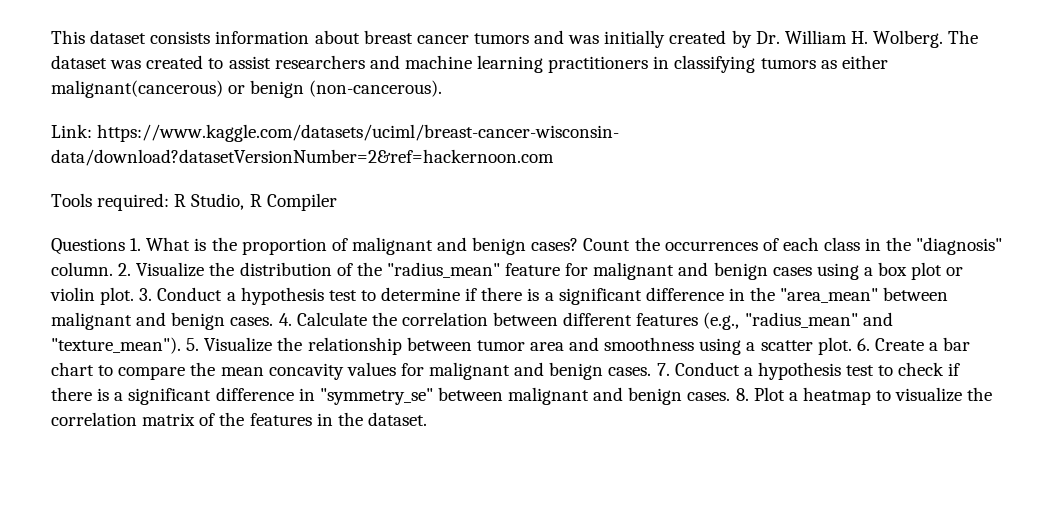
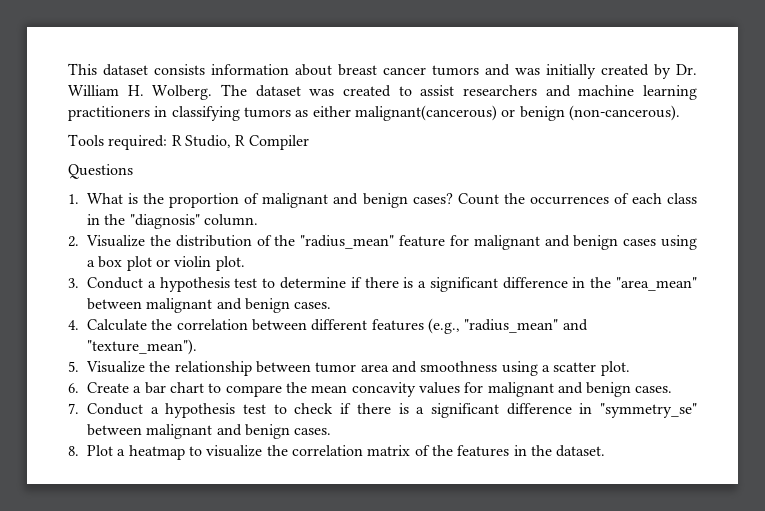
[51,124,620,142] [51,149,554,166] // Link: https://www.kaggle.com/datasets/uciml/breast-cancer-wisconsin- data/download?datasetVersionNumber=2&ref=hackernoon.com -> (680, 113) none
(125, 246) none -> (133, 171) //
(113, 269) none -> (258, 220) //
(135, 296) none -> (245, 263) //
(274, 321) none -> (332, 305) //
(181, 345) none -> (197, 347) //
(852, 346) none -> (630, 368) //
(652, 371) none -> (673, 389) //
(731, 396) none -> (332, 431) //

